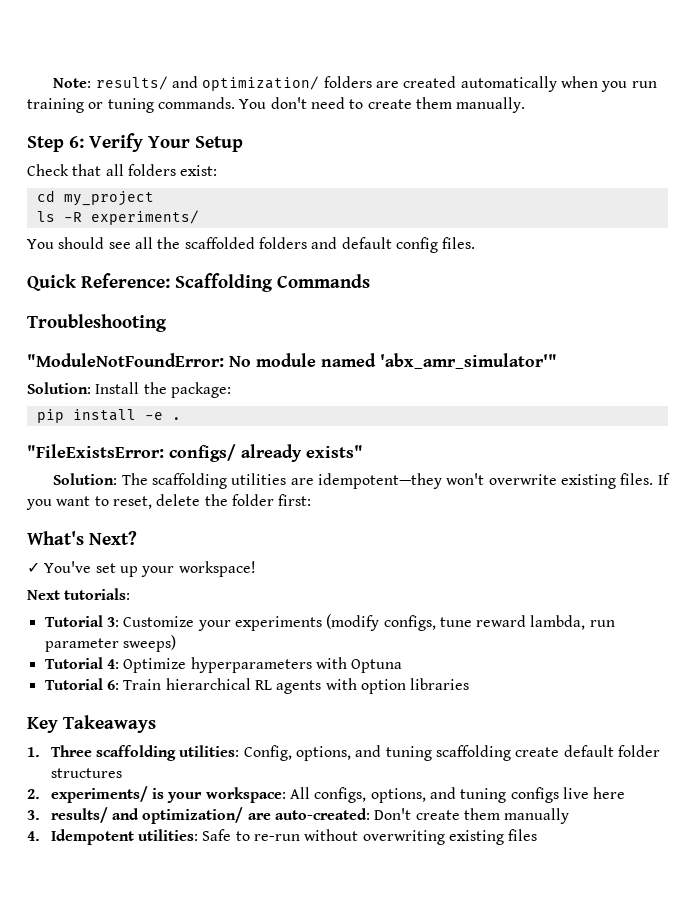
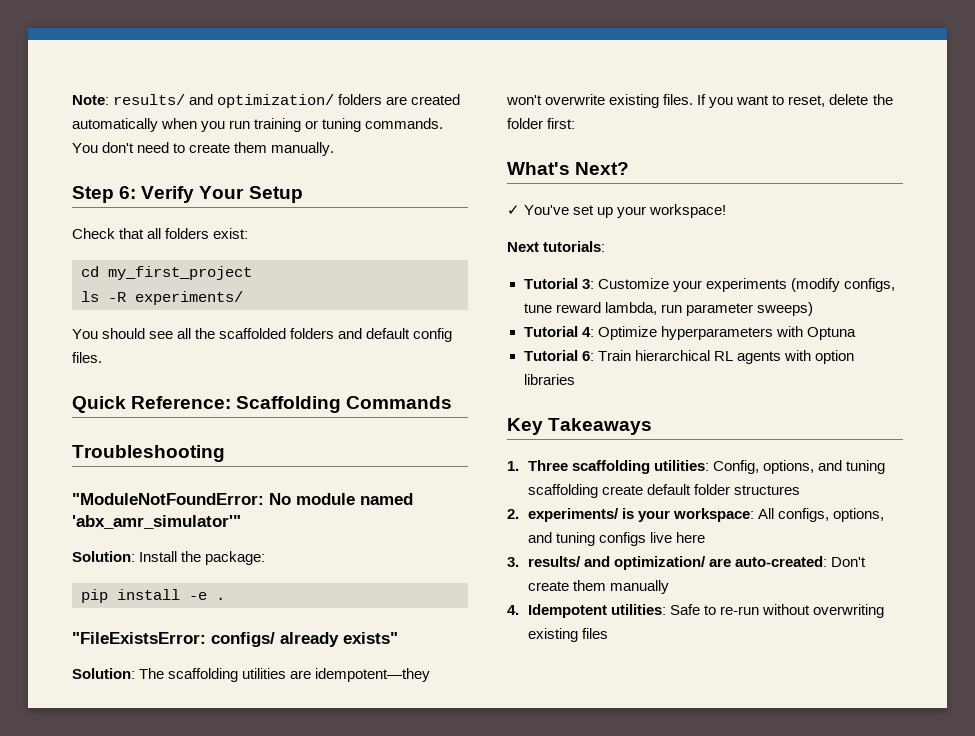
[63,191,154,206] my_project -> [108,266,252,280] my_first_project

